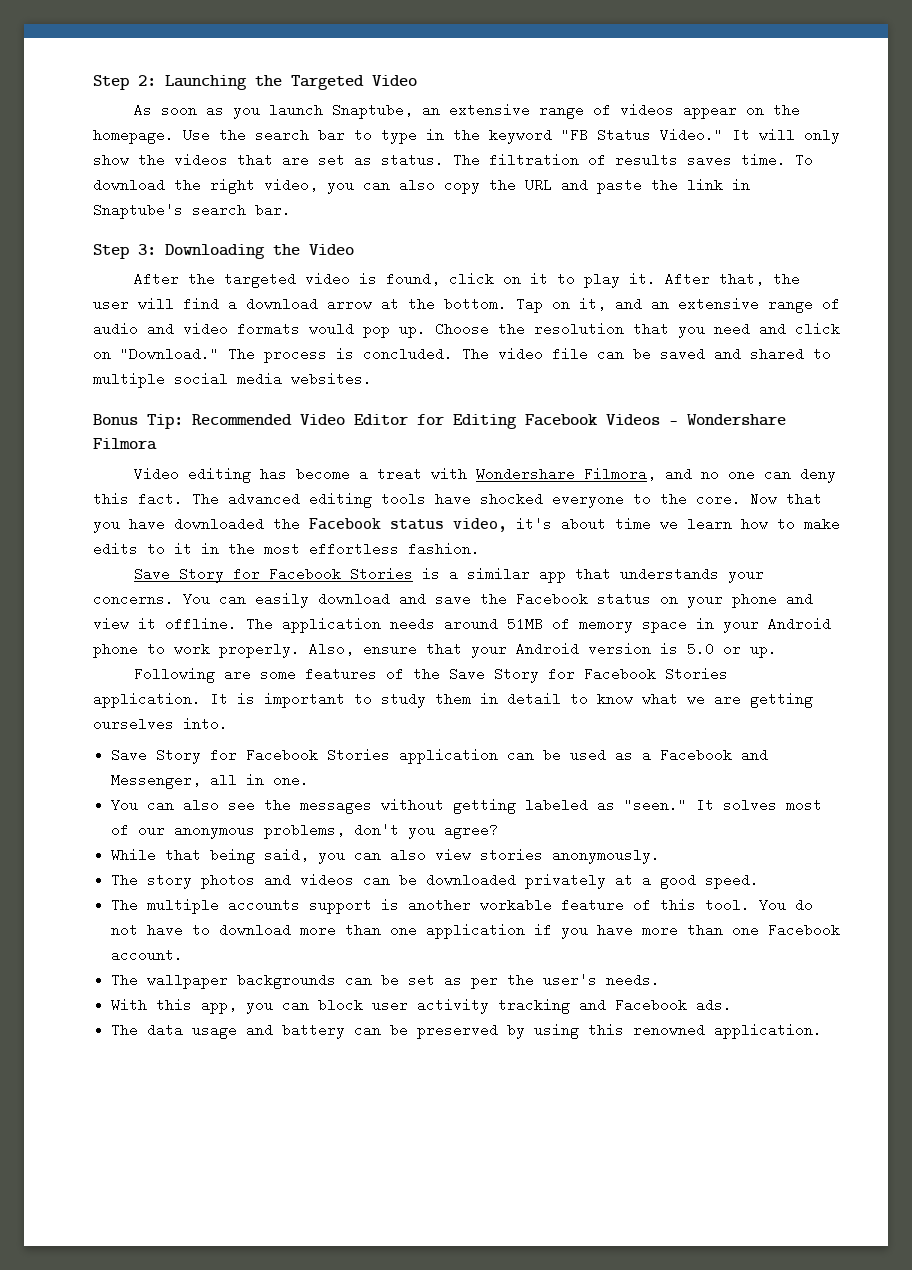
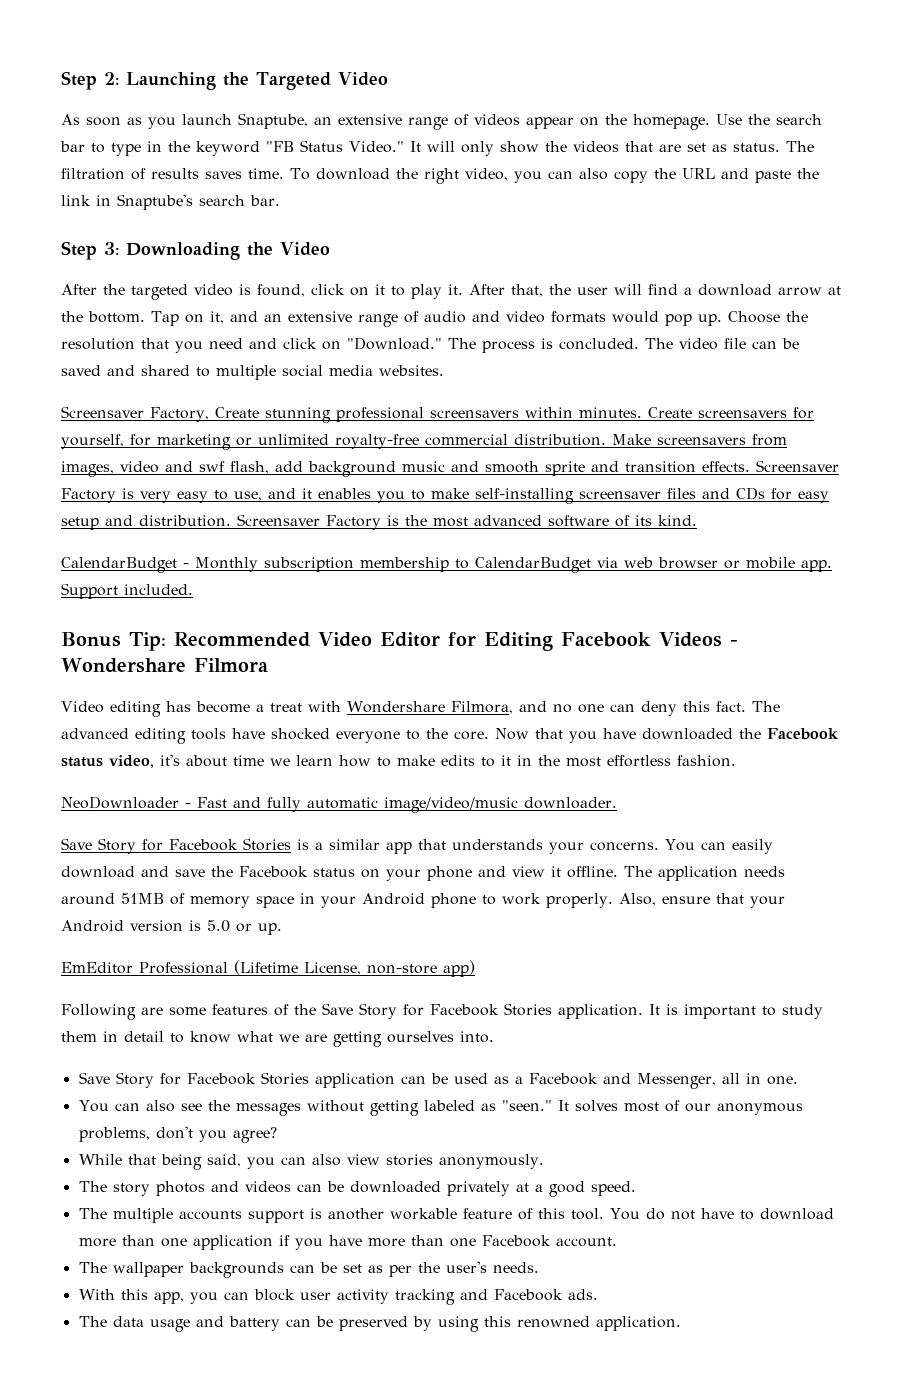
(372, 379) none -> [61,406,814,423] [61,434,787,450] [61,460,839,477] [61,487,829,504] [61,514,697,530] [61,557,832,573] [61,583,193,599] // Screensaver Factory, Create stunning professional screensavers within minutes. Create screensavers for yourself, for marketing or unlimited royalty-free commercial distribution. Make screensavers from images, video and swf flash, add background music and smooth sprite and transition effects. Screensaver Factory is very easy to use, and it enables you to make self-installing screensaver files and CDs for easy setup and distribution. Screensaver Factory is the most advanced software of its kind. // CalendarBudget - Monthly subscription membership to CalendarBudget via web browser or mobile app. Support included.
(480, 549) none -> [61,796,617,813] // NeoDownloader - Fast and fully automatic image/video/music downloader.
(777, 650) none -> [61,960,475,977] // EmEditor Professional (Lifetime License, non-store app)

